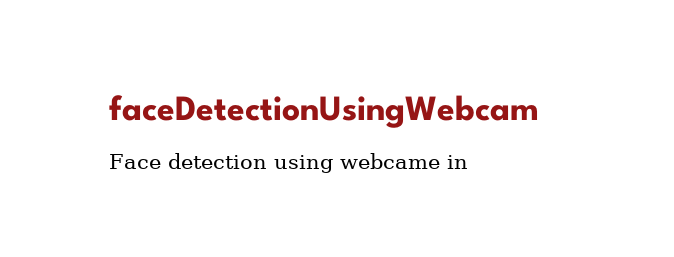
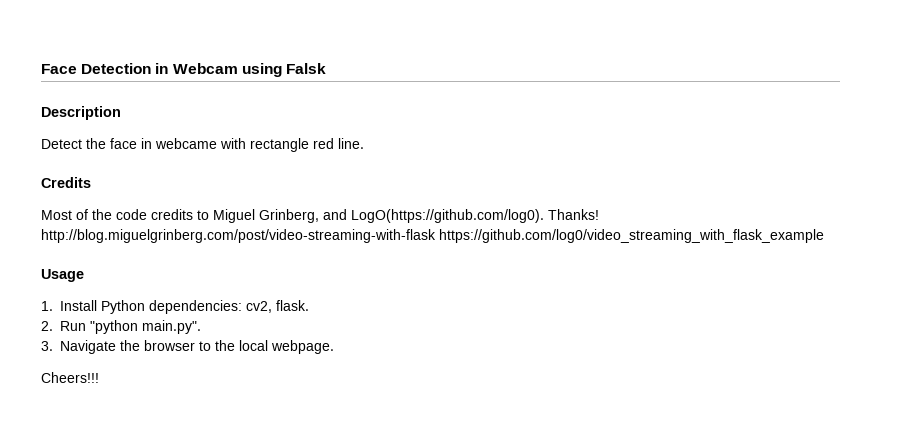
[109,95,539,128] [109,153,468,173] faceDetectionUsingWebcam // Face detection using webcame in -> [41,63,326,77] [41,106,121,120] [41,138,364,152] [41,177,91,188] [41,209,599,223] [41,229,824,243] [41,269,84,282] [41,300,309,314] [41,320,201,334] [41,340,334,354] [41,372,99,383] Face Detection in Webcam using Falsk // Description // Detect the face in webcame with rectangle red line. // Credits // Most of the code credits to Miguel Grinberg, and LogO(https://github.com/log0). Thanks! http://blog.miguelgrinberg.com/post/video-streaming-with-flask https://github.com/log0/video_streaming_with_flask_example // Usage // 1. Install Python dependencies: cv2, flask. // 2. Run "python main.py". // 3. Navigate the browser to the local webpage. // Cheers!!!

